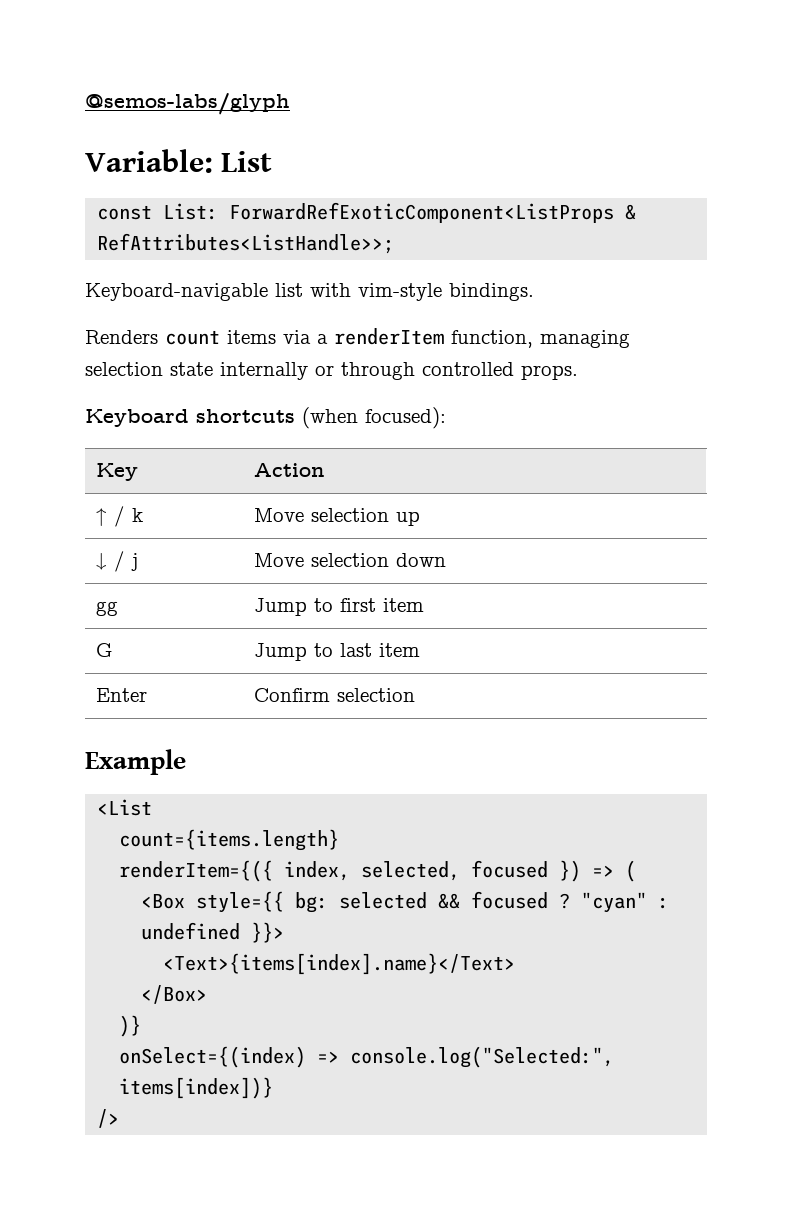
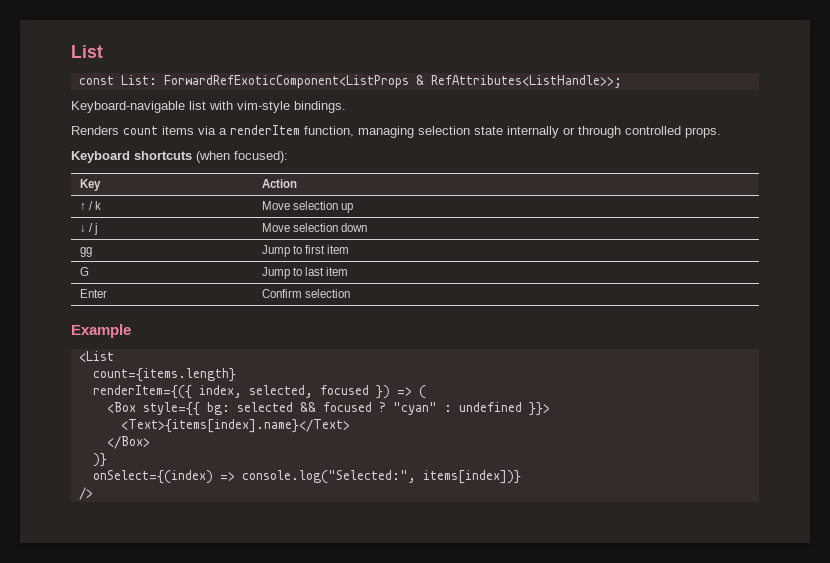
[85,93,290,115] [85,149,213,173] @semos-labs/glyph // Variable: -> (71, 51) none

